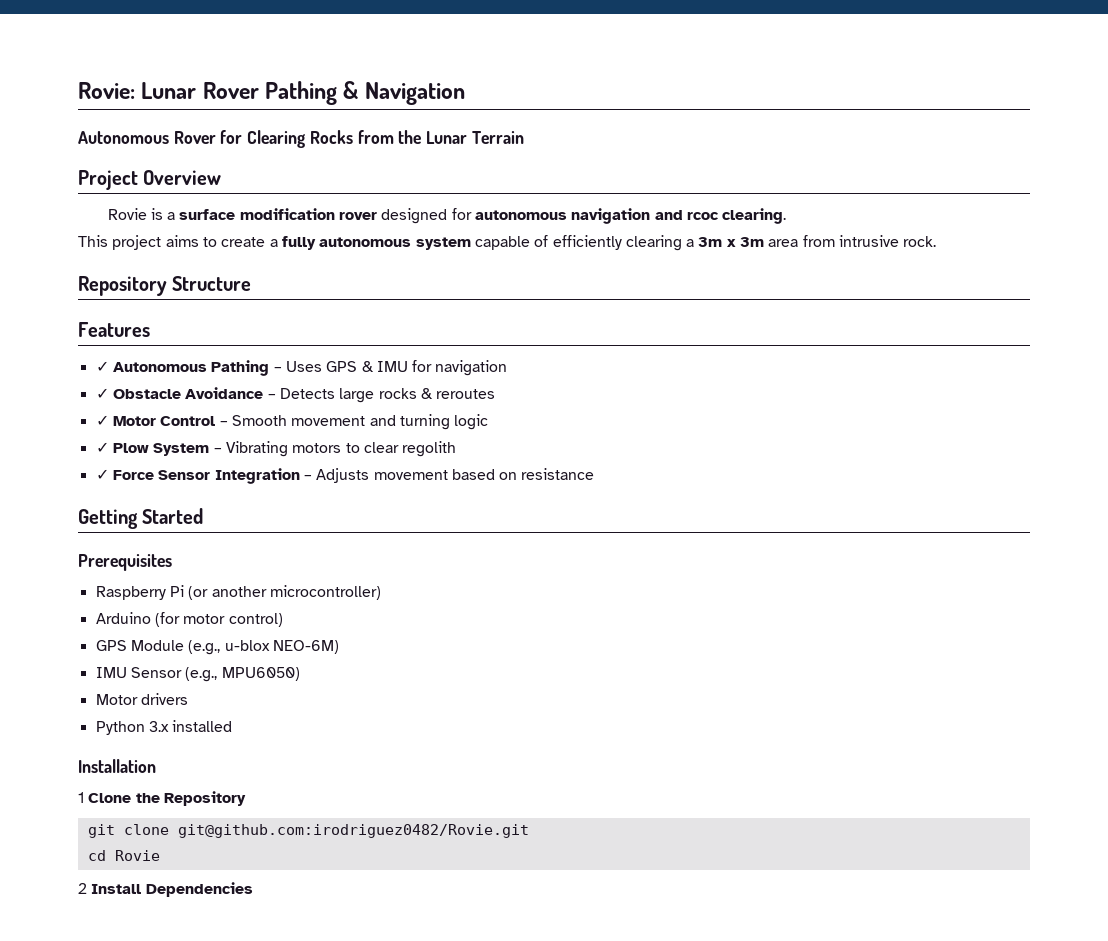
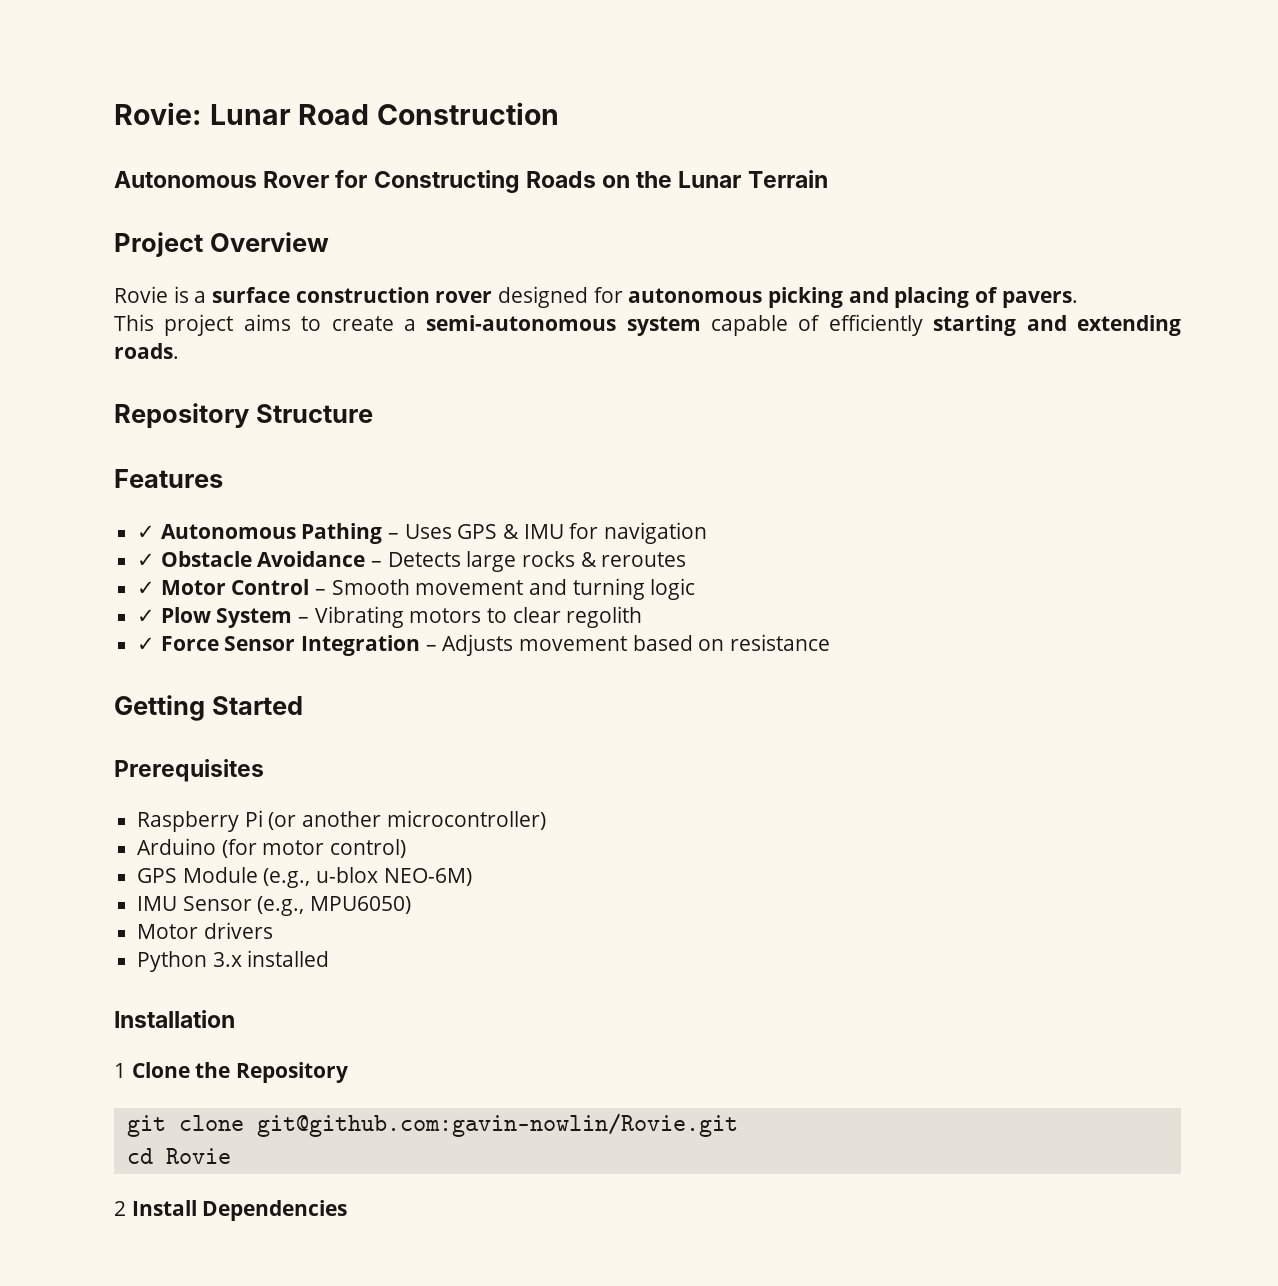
[202,81,465,105] Rover Pathing & Navigation -> [298,102,560,125] Road Construction
[247,130,394,148] Clearing Rocks from -> [373,170,631,193] Constructing Roads on
[239,208,335,220] modification -> [295,287,430,303] construction
[571,208,787,224] navigation and rcoc clearing. -> [768,287,1078,308] picking and placing of pavers.
[281,236,412,250] fully autonomous -> [426,315,617,331] semi-autonomous
[625,235,937,251] clearing a 3m x 3m area from intrusive rock. -> [933,315,1181,336] [114,343,179,359] starting and extending roads.
[177,824,529,838] git@github.com:irodriguez0482/Rovie.git -> [256,1113,738,1137] git@github.com:gavin-nowlin/Rovie.git

